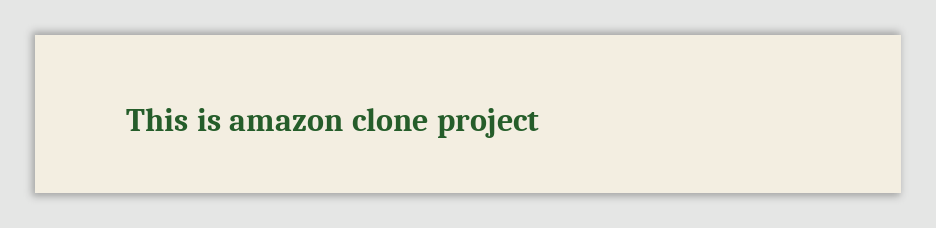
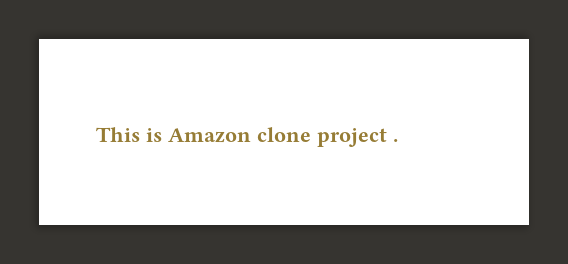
[229,115,344,131] amazon -> [168,128,251,143] Amazon
(539, 123) none -> [393,138,398,142] .

